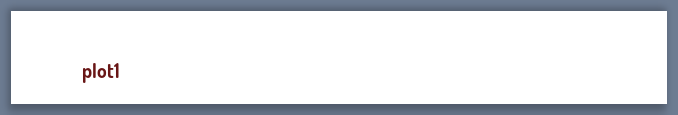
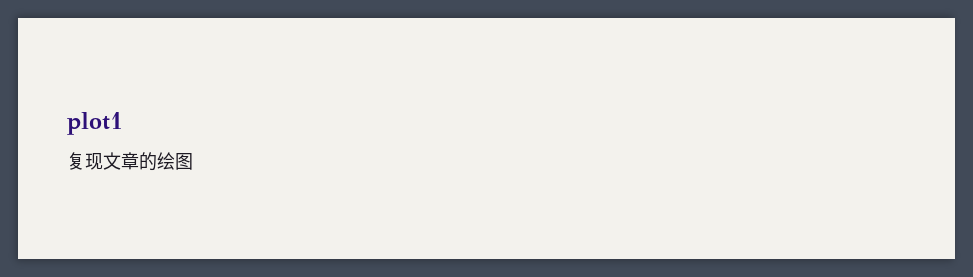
(120, 73) none -> [67,152,193,171] // 复现文章的绘图

